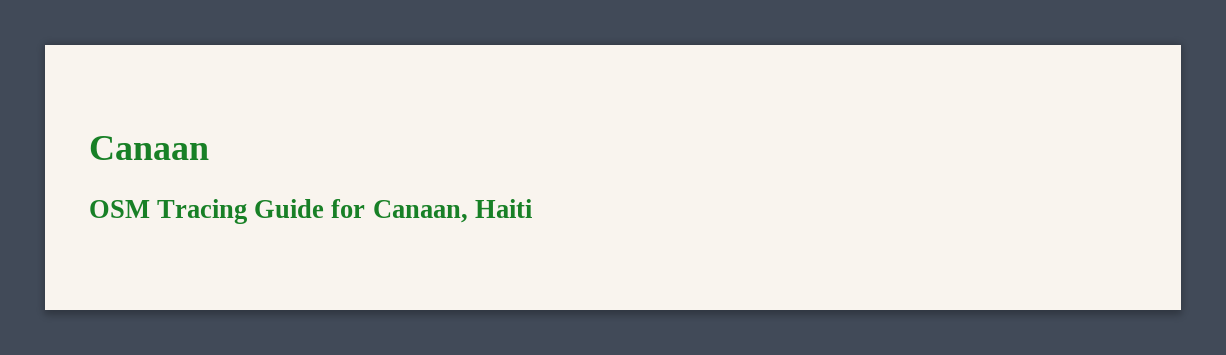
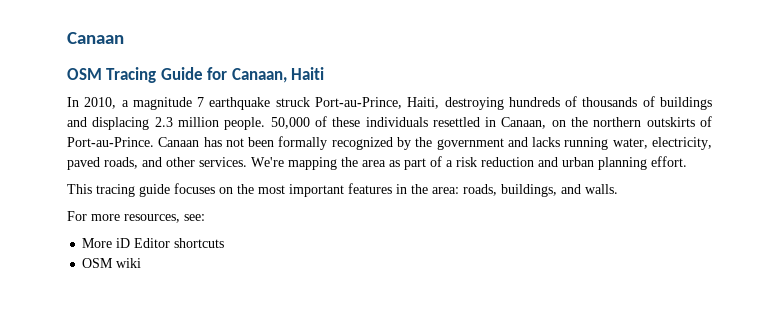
(532, 208) none -> [67,96,713,110] [67,116,712,130] [67,136,712,150] [67,156,687,170] [67,183,618,197] [67,211,205,223] [82,238,225,248] [82,258,142,268] // In 2010, a magnitude 7 earthquake struck Port-au-Prince, Haiti, destroying hundreds of thousands of buildings and displacing 2.3 million people. 50,000 of these individuals resettled in Canaan, on the northern outskirts of Port-au-Prince. Canaan has not been formally recognized by the government and lacks running water, electricity, paved roads, and other services. We're mapping the area as part of a risk reduction and urban planning effort. // This tracing guide focuses on the most important features in the area: roads, buildings, and walls. // For more resources, see: // More iD Editor shortcuts // OSM wiki

